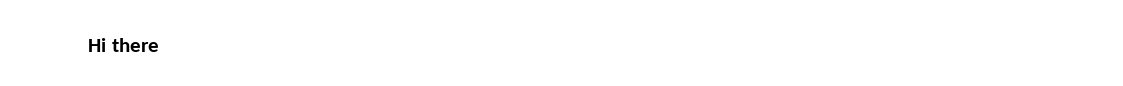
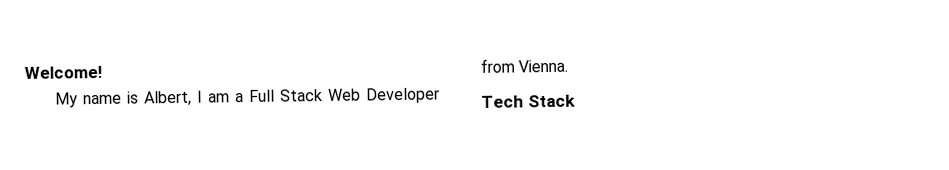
[88,38,159,52] Hi there -> [24,65,103,79] [54,87,440,108] [480,58,569,73] [481,94,576,108] Welcome! // My name is Albert, I am a Full Stack Web Developer from Vienna. // Tech Stack

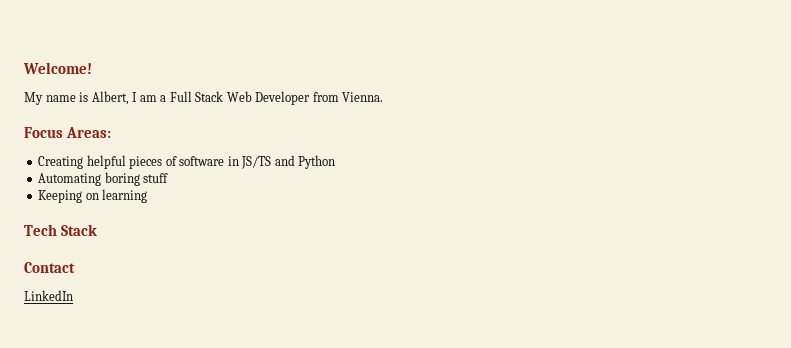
(569, 66) none -> [24,127,111,138] [38,155,336,169] [38,172,169,186] [38,189,148,203] // Focus Areas: // Creating helpful pieces of software in JS/TS and Python // Automating boring stuff // Keeping on learning
(576, 101) none -> [24,262,75,273] [24,290,73,301] // Contact // LinkedIn

